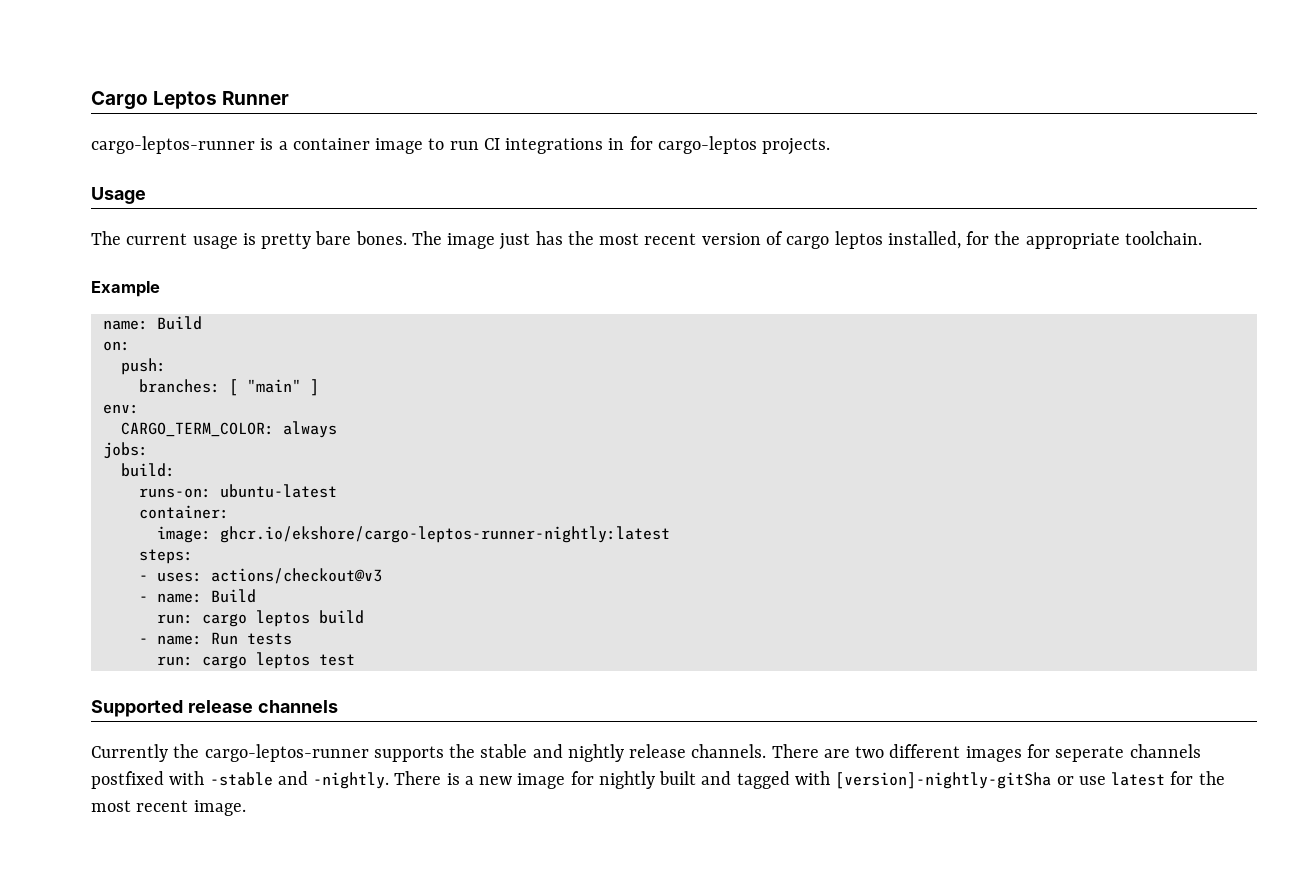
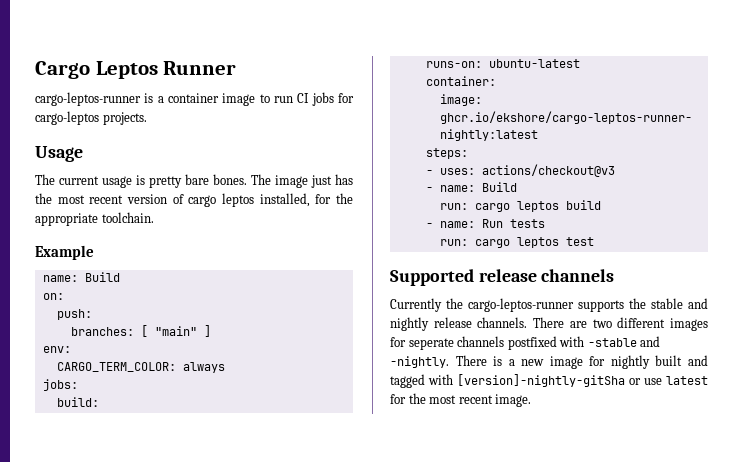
[505,138,625,154] integrations in -> [311,92,334,106] jobs

